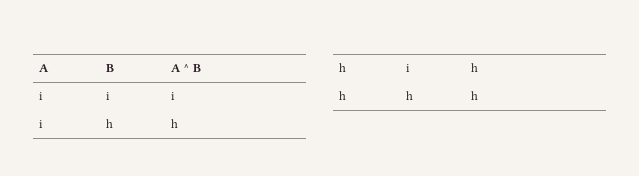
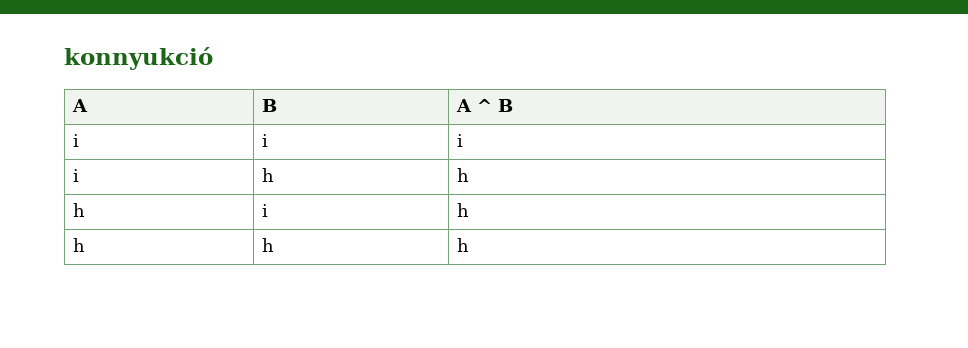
(38, 68) none -> [64,47,213,70] konnyukció //

